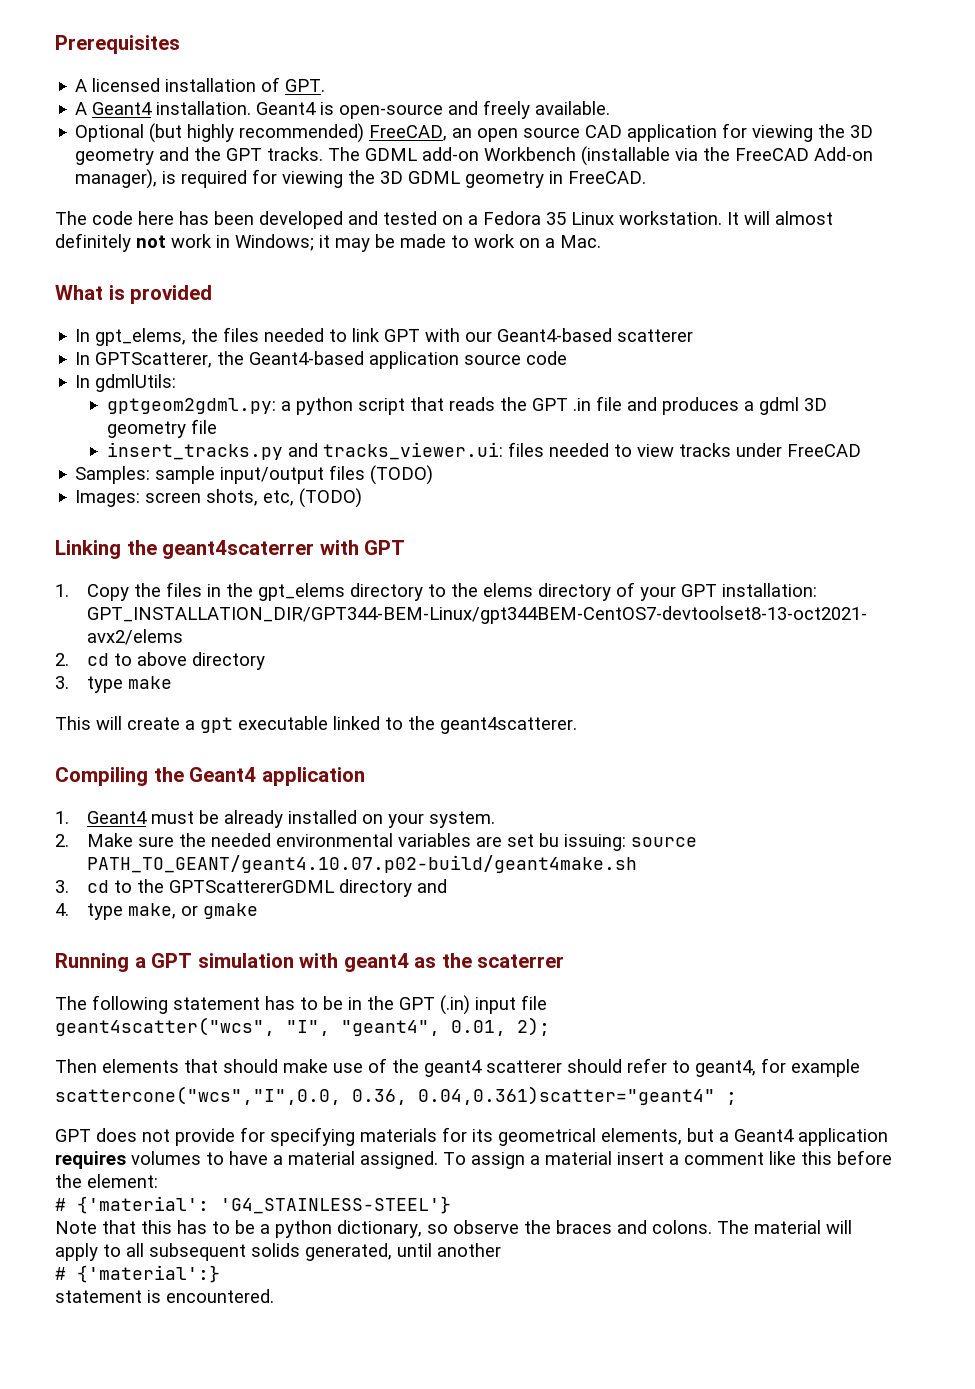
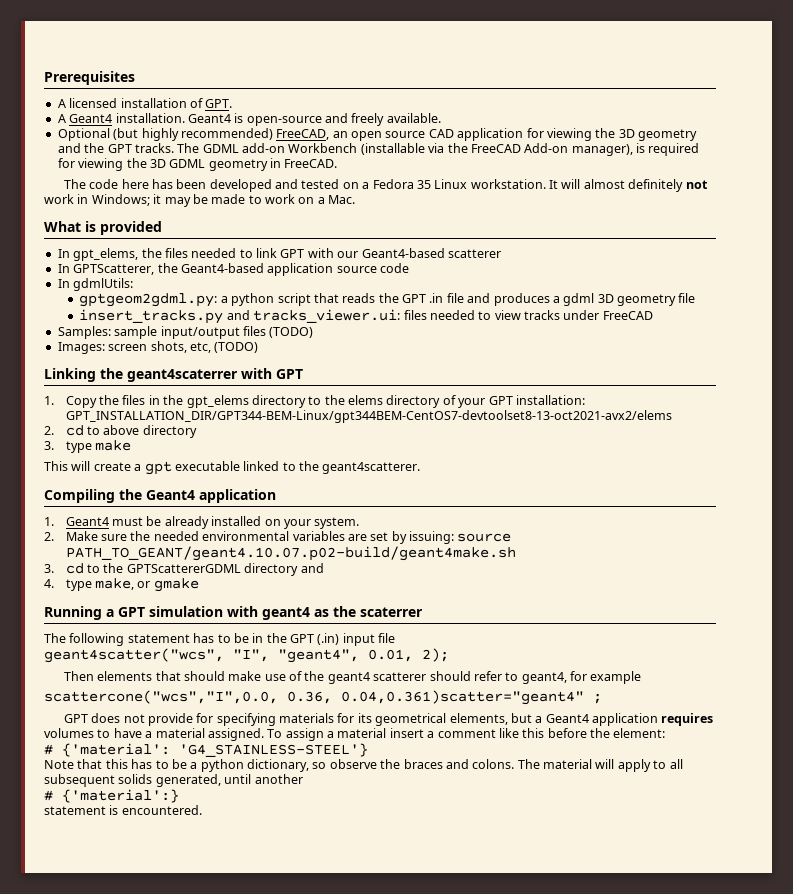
[538,833,559,847] bu -> [391,531,407,544] by

